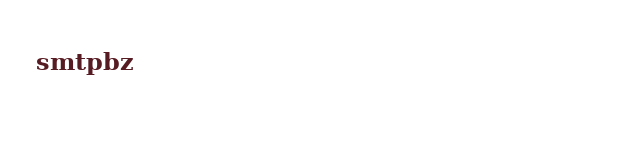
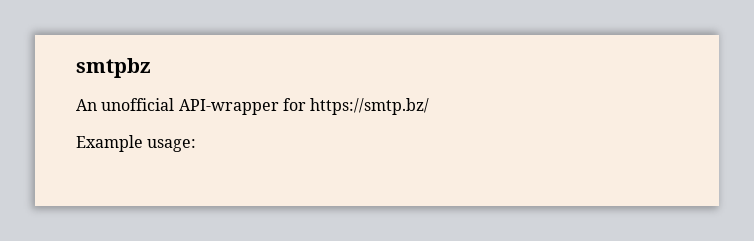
(134, 63) none -> [76,98,430,115] [76,135,197,152] // An unofficial API-wrapper for https://smtp.bz/ // Example usage:

